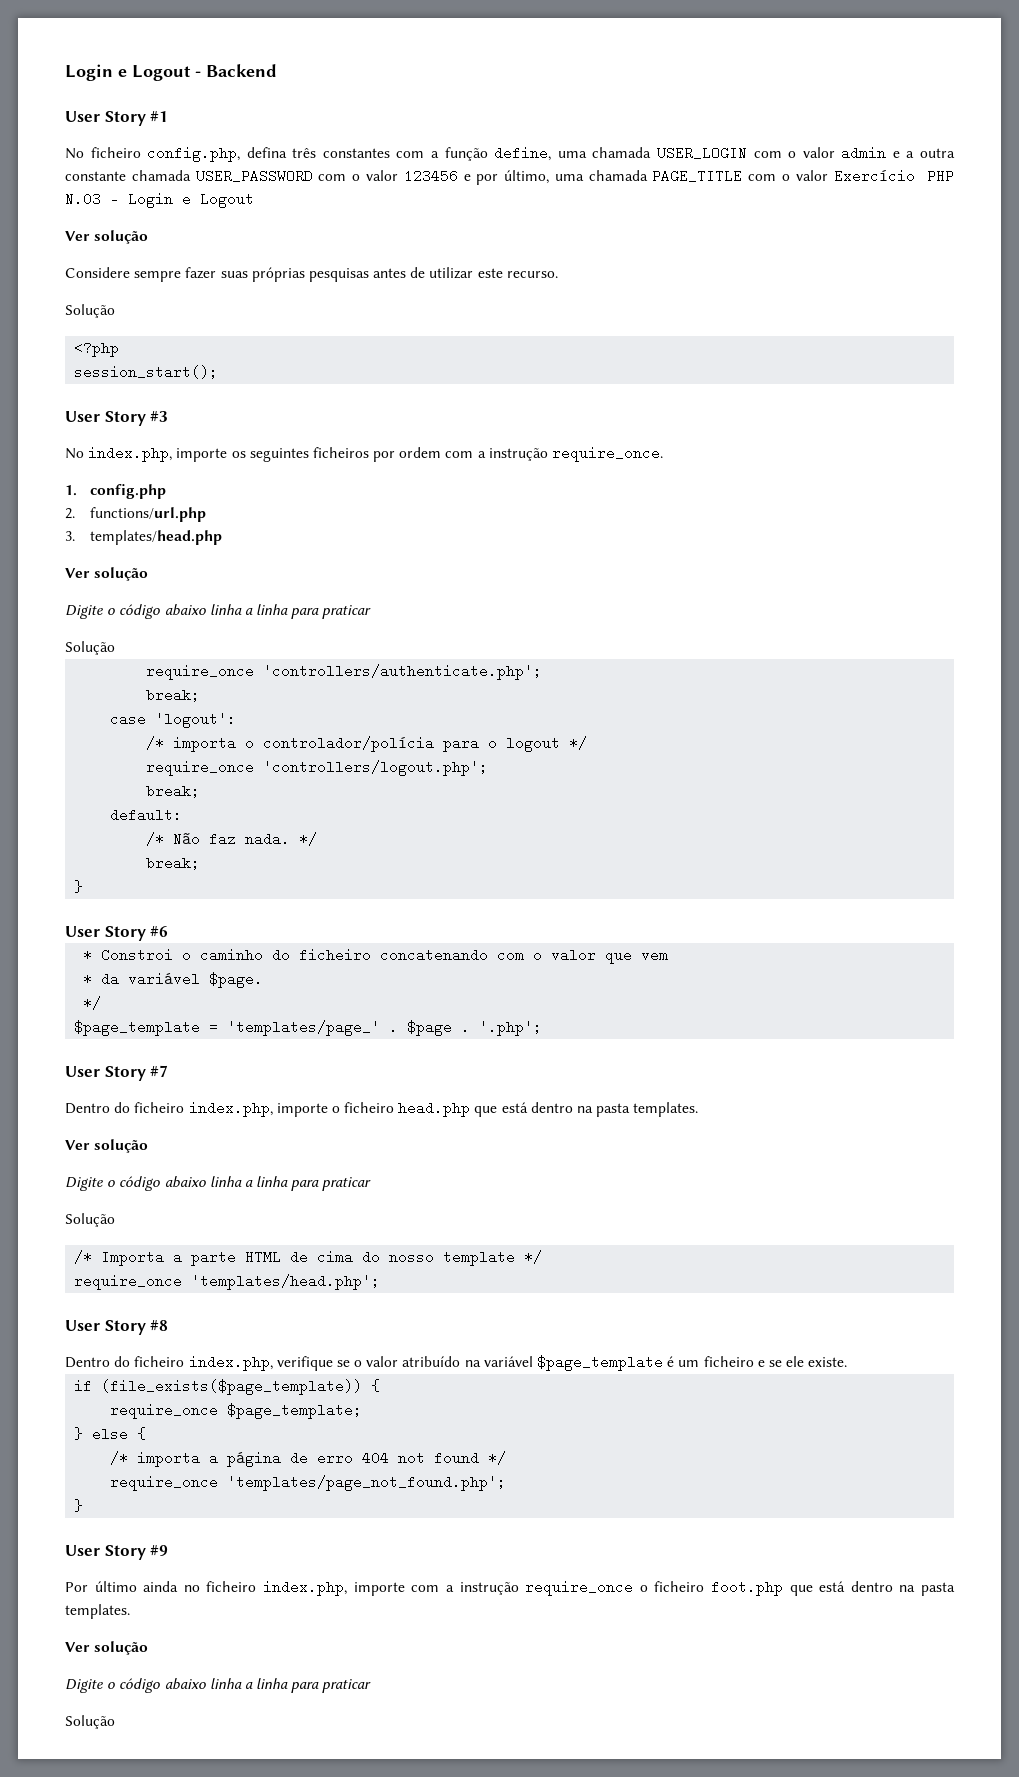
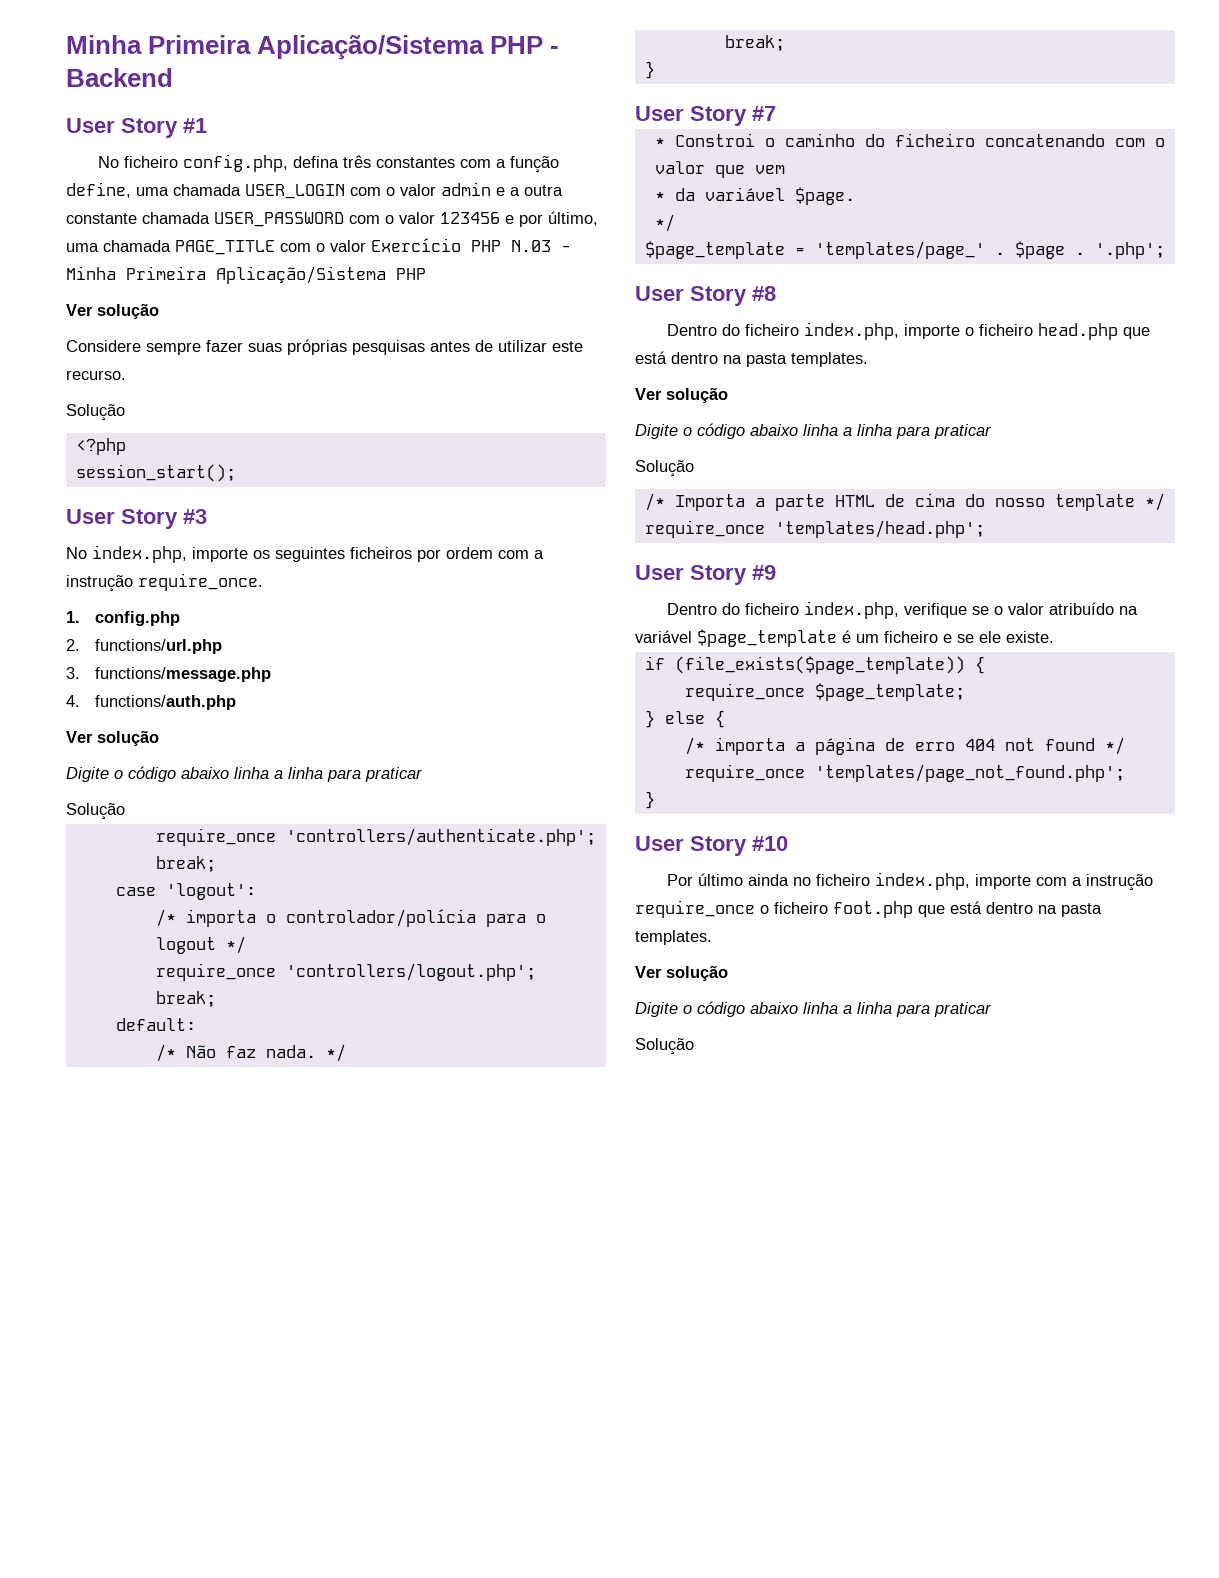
[65,64,191,81] Login e Logout -> [66,35,544,60] Minha Primeira Aplicação/Sistema PHP
[128,192,254,208] Login e Logout -> [66,266,426,284] Minha Primeira Aplicação/Sistema PHP
[90,530,223,545] templates/head.php -> [94,667,271,682] [66,695,236,710] functions/message.php // 4. functions/auth.php
[150,926,169,937] #6 -> [752,106,776,121] #7
[150,1065,169,1077] #7 -> [752,286,776,301] #8
[150,1320,169,1331] #8 -> [752,565,776,580] #9
[150,1545,169,1556] #9 -> [752,836,788,851] #10

